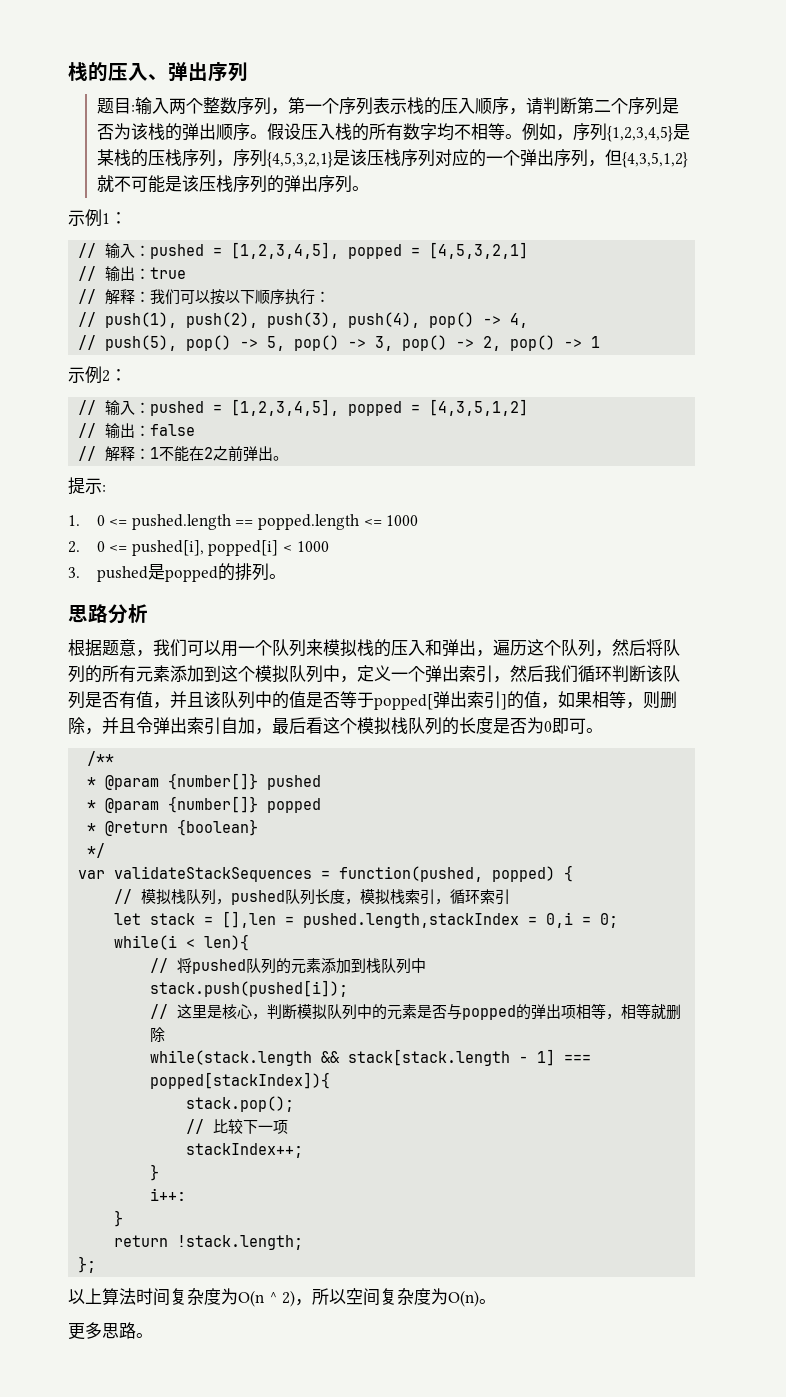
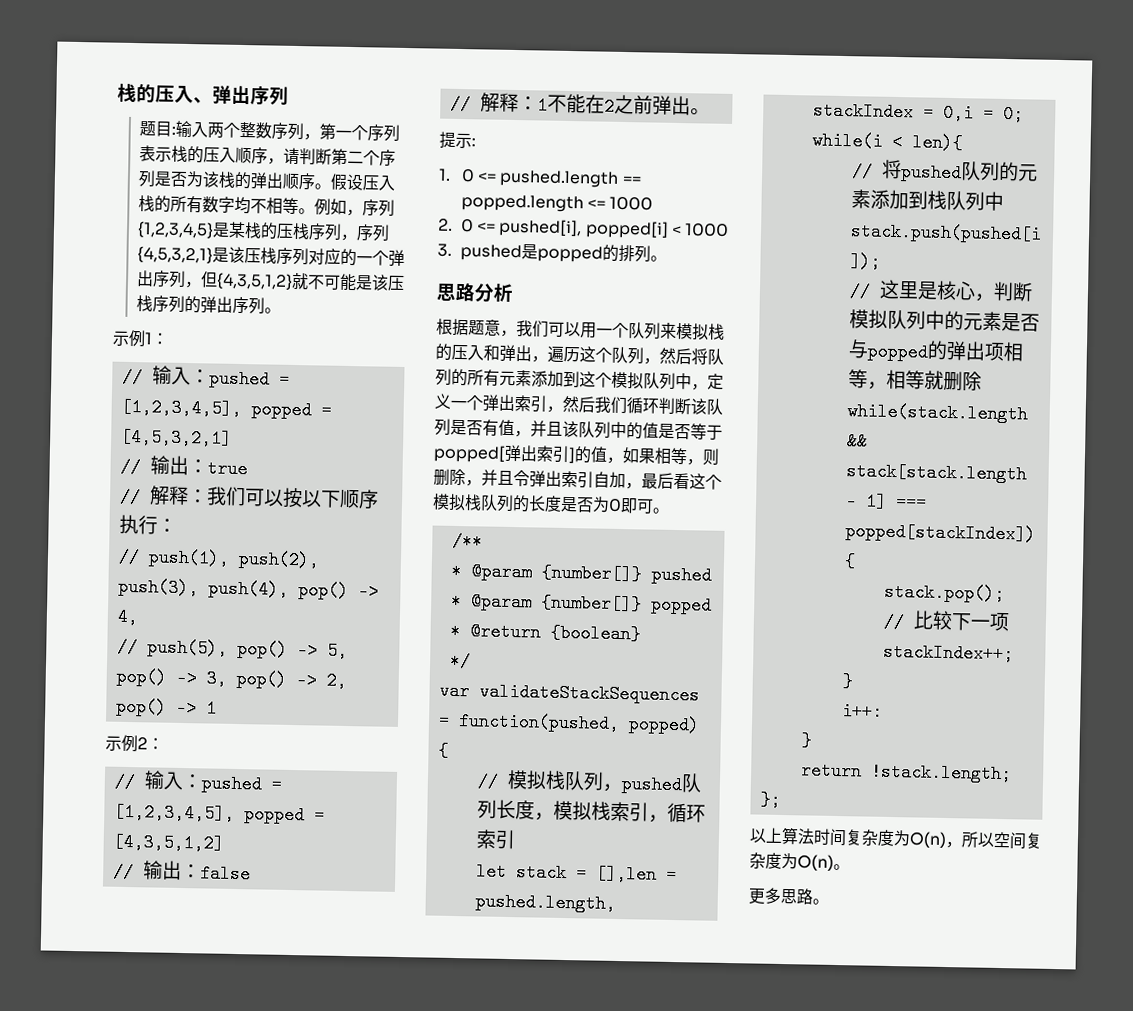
[238,1290,296,1307] O(n ^ 2) -> [909,831,947,849] O(n)

